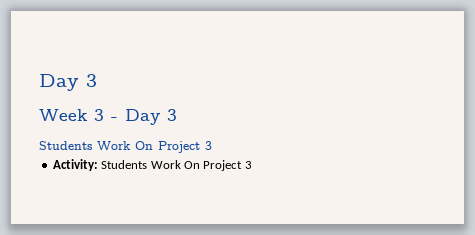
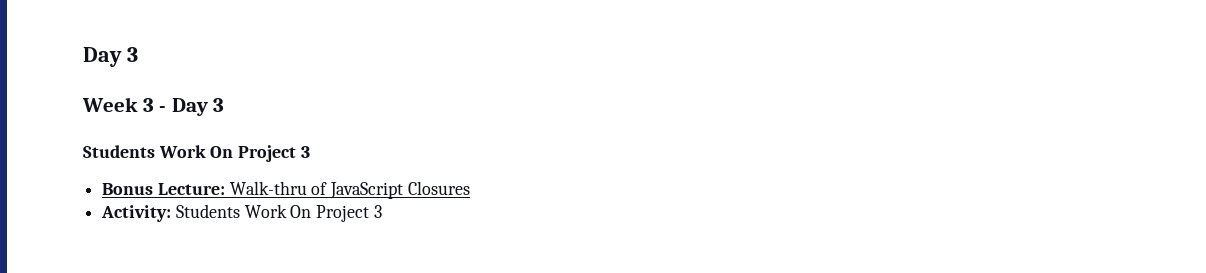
(212, 145) none -> [102,181,470,199] // Bonus Lecture: Walk-thru of JavaScript Closures

